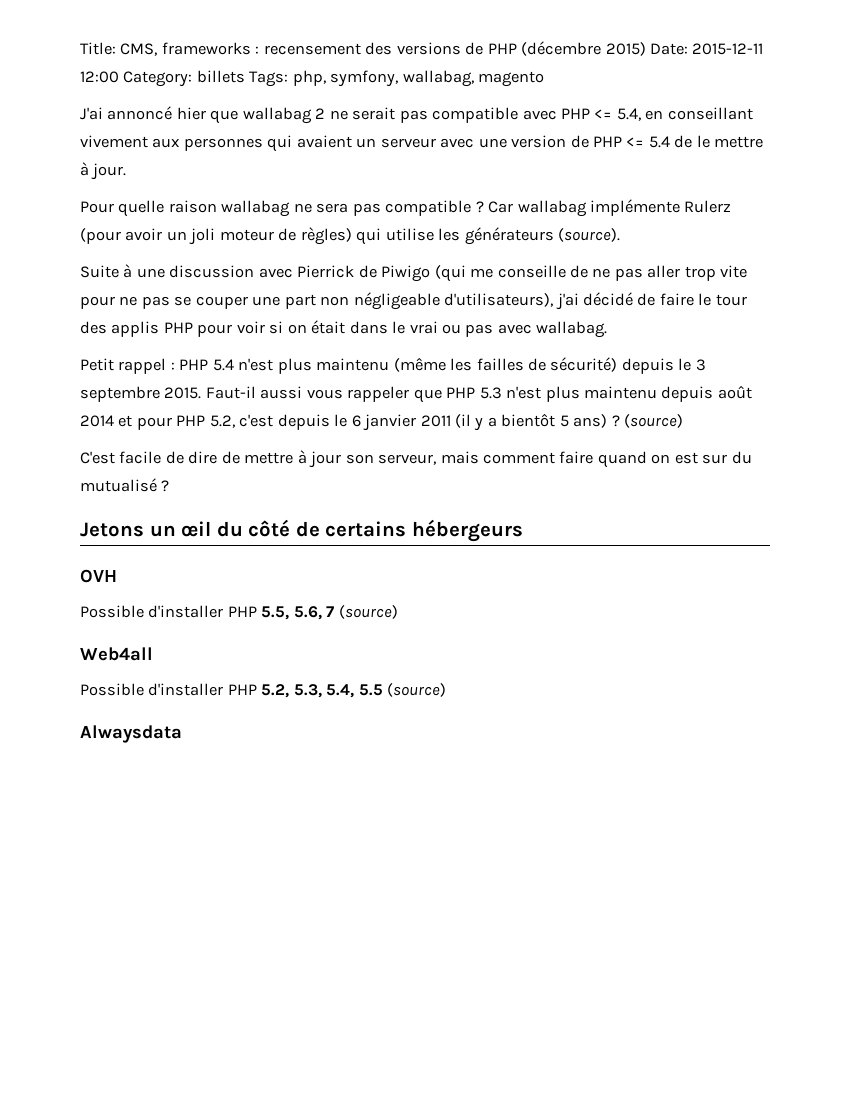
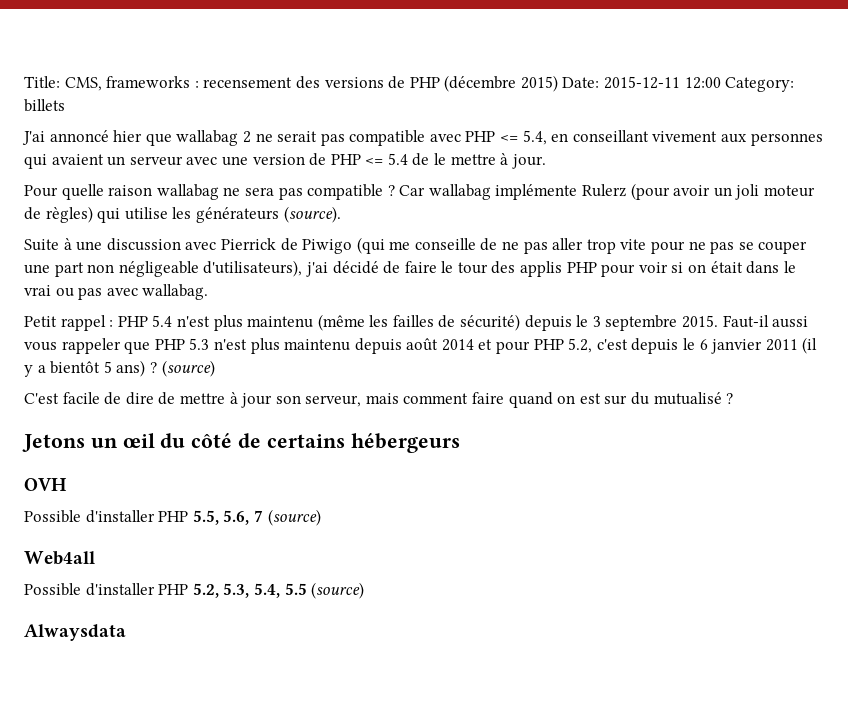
[249,70,545,87] Tags: php, symfony, wallabag, magento -> (65, 105) none

